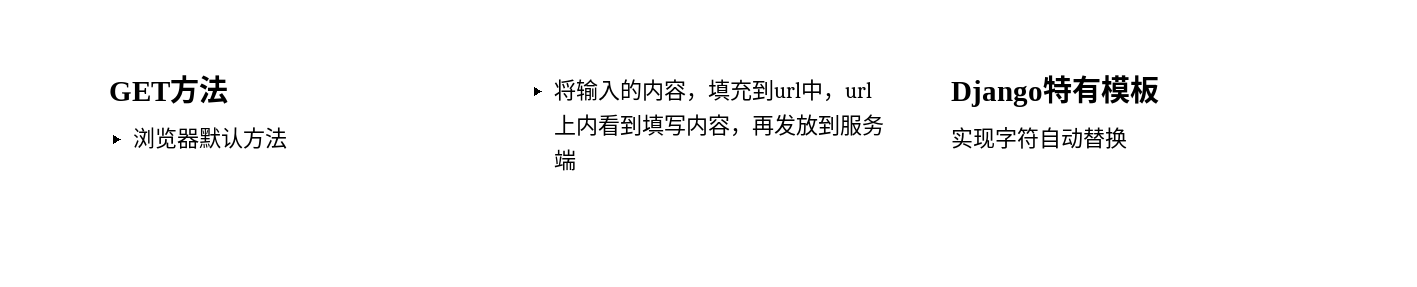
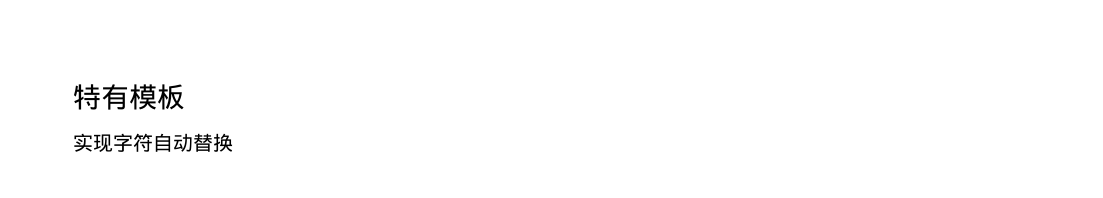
[109,75,228,104] [133,127,288,149] [554,79,873,102] [554,114,885,137] [554,149,577,171] [951,80,1043,107] GET方法 // 浏览器默认方法 // 将输入的内容，填充到url中，url上内看到填写内容，再发放到服务端 // Django -> (73, 97) none

